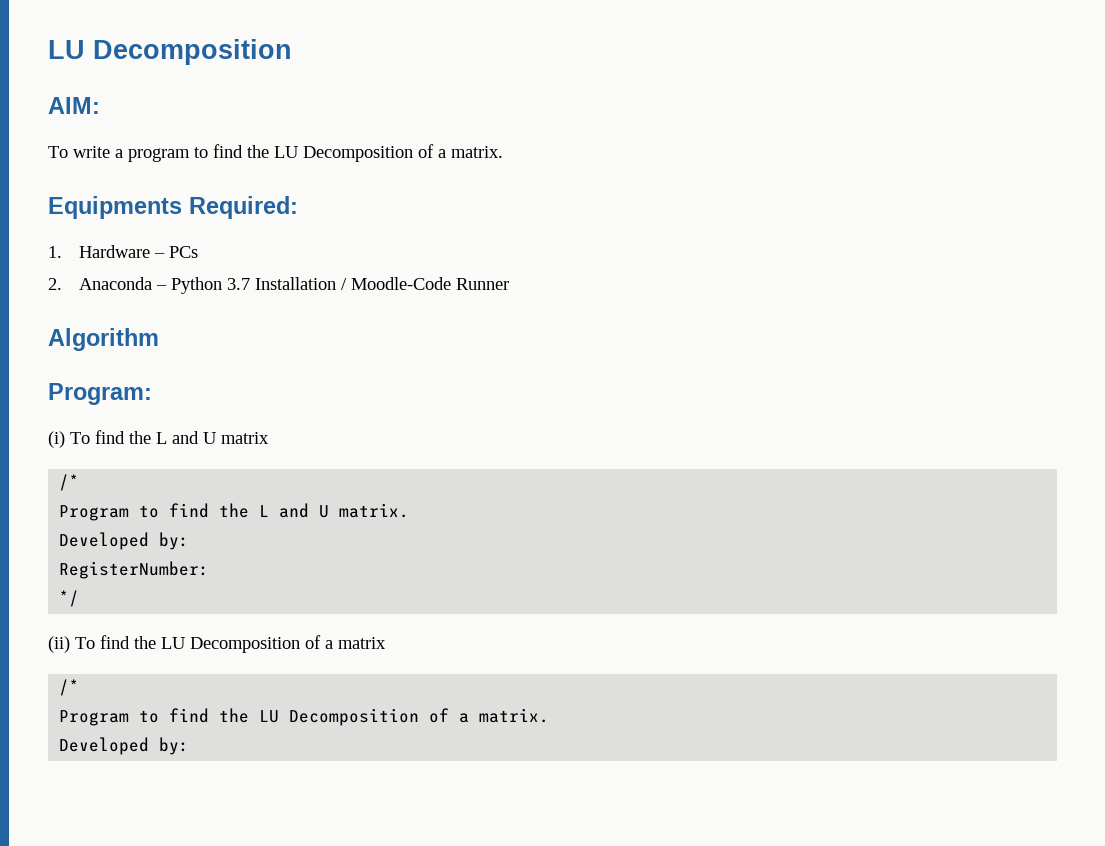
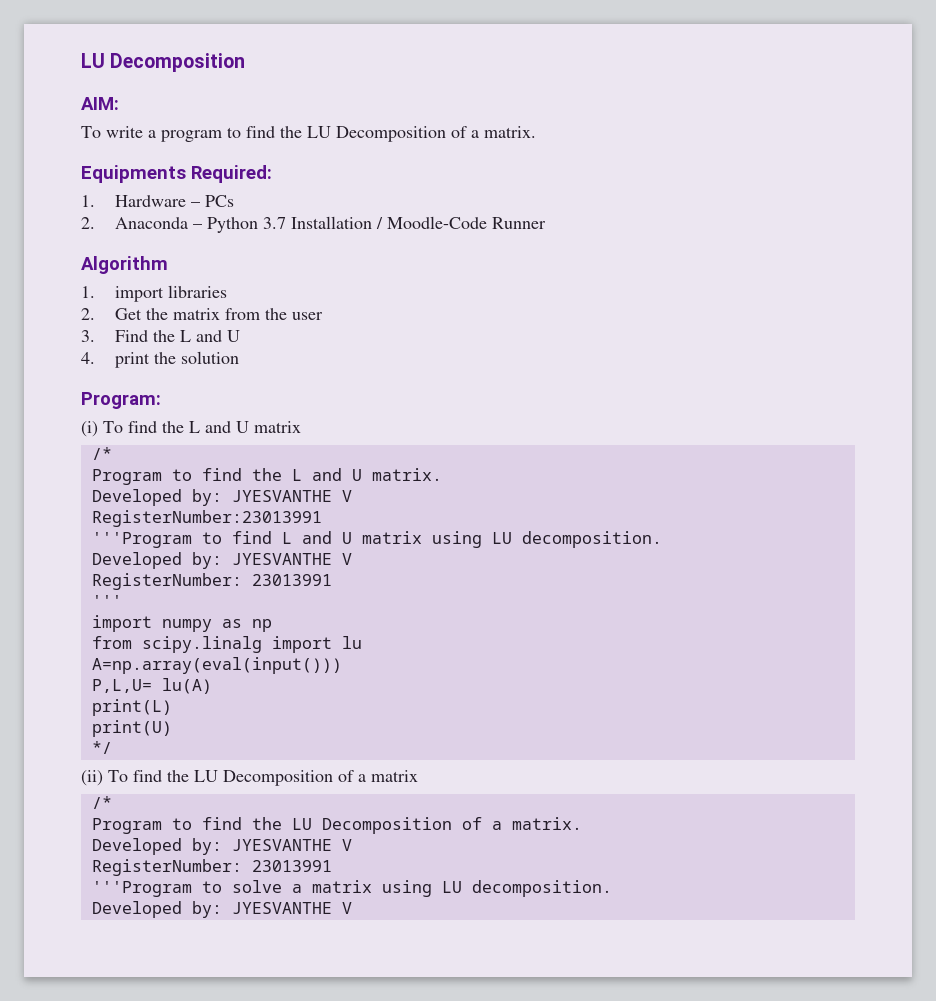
(159, 339) none -> [81,285,228,302] [81,308,324,320] [81,330,241,342] [81,351,240,368] // 1. import libraries // 2. Get the matrix from the user // 3. Find the L and U // 4. print the solution
[59,561,210,579] // RegisterNumber: -> [231,490,352,502] [91,510,322,527] [91,531,662,548] [91,552,352,569] [91,573,332,590] [91,595,122,607] [91,615,272,632] [91,636,362,653] [91,657,342,674] [91,678,212,694] [91,699,172,716] [91,720,172,737] JYESVANTHE V // RegisterNumber:23013991 // '''Program to find L and U matrix using LU decomposition. // Developed by: JYESVANTHE V // RegisterNumber: 23013991 // ''' // import numpy as np // from scipy.linalg import lu // A=np.array(eval(input())) // P,L,U= lu(A) // print(L) // print(U)
(190, 746) none -> [231,839,352,851] [91,859,332,876] [91,880,612,897] [91,901,352,918] JYESVANTHE V // RegisterNumber: 23013991 // '''Program to solve a matrix using LU decomposition. // Developed by: JYESVANTHE V

